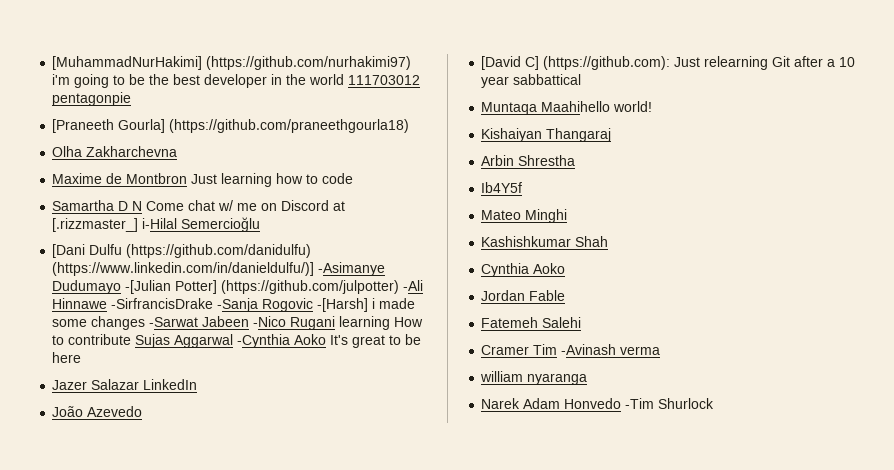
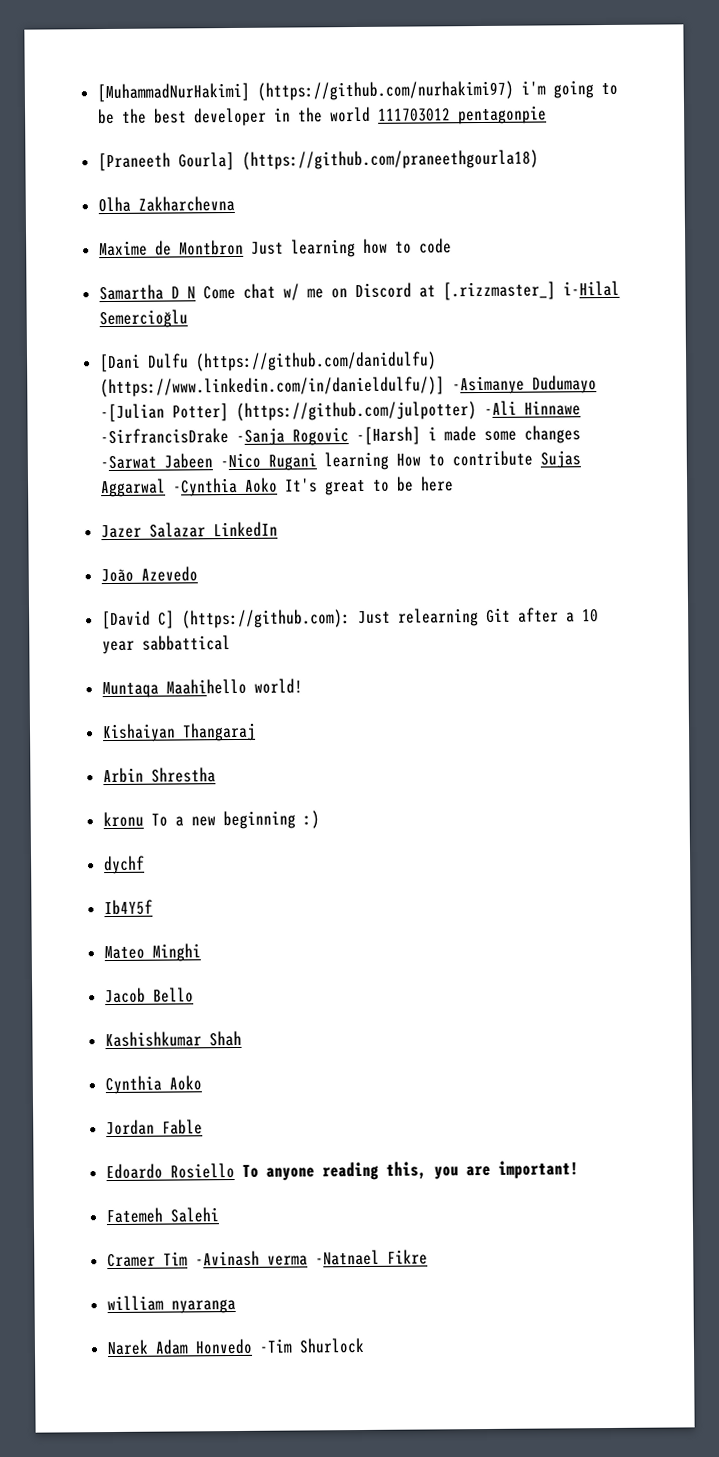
(576, 160) none -> [102,810,320,830] [103,855,145,875] // kronu To a new beginning :) // dychf
(568, 216) none -> [104,987,194,1004] // Jacob Bello
(566, 295) none -> [105,1160,579,1181] // Edoardo Rosiello To anyone reading this, you are important!
(661, 350) none -> [314,1249,428,1266] -Natnael Fikre

